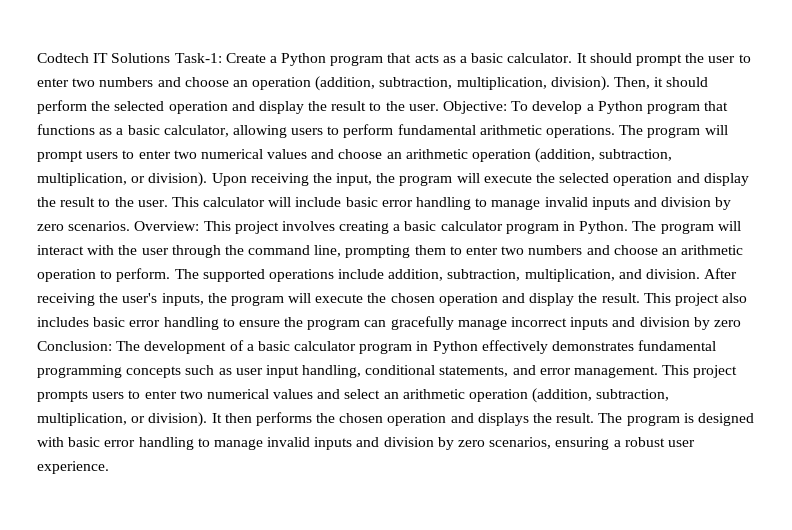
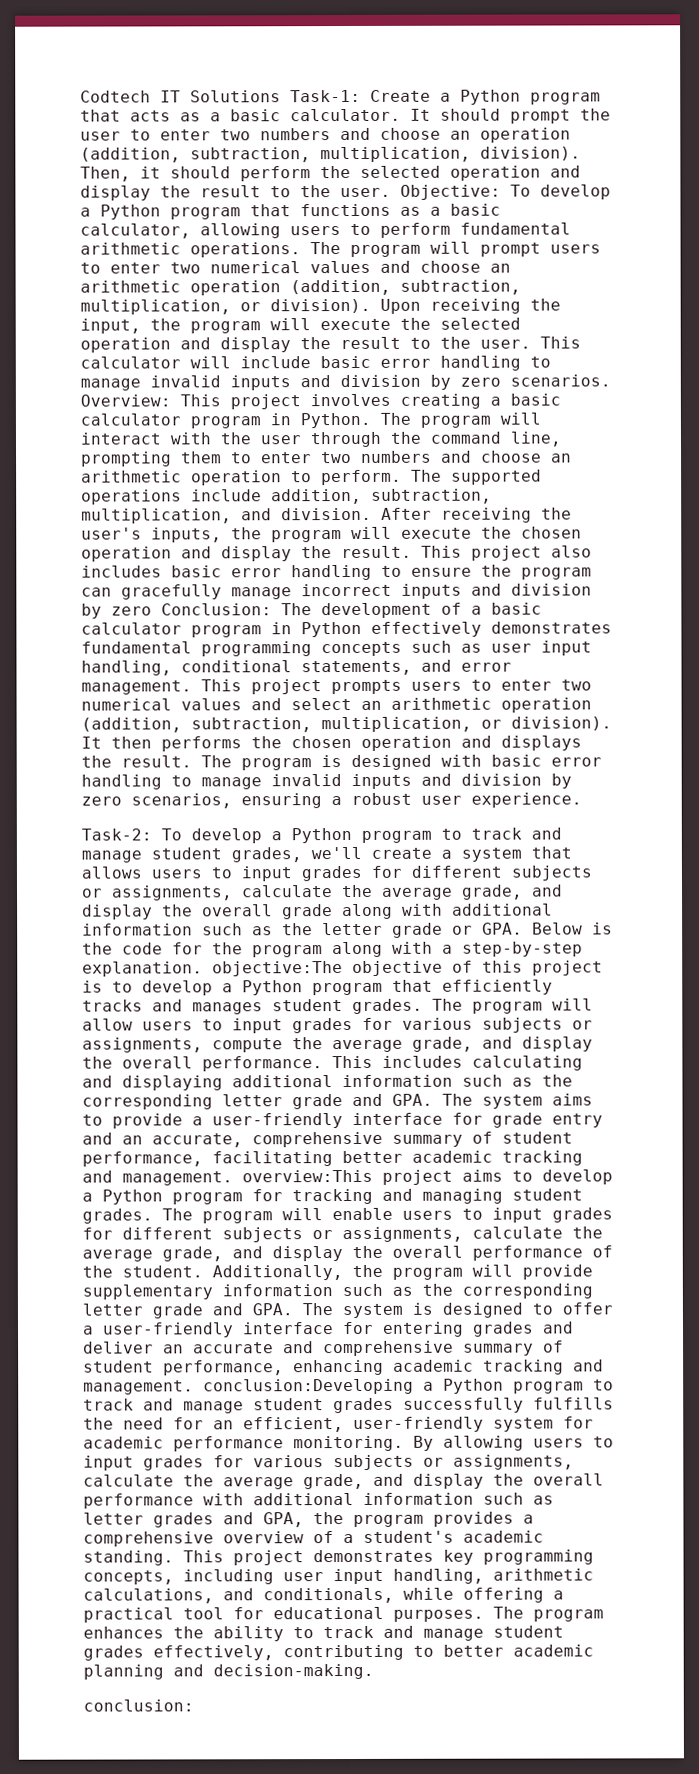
(109, 467) none -> [81,827,562,844] [81,846,572,863] [81,865,592,882] [82,884,563,901] [82,903,553,920] [82,922,613,938] [82,941,583,958] [82,960,603,977] [82,979,553,996] [82,998,593,1015] [82,1017,593,1034] [82,1036,593,1053] [82,1055,583,1072] [82,1074,573,1091] [82,1093,593,1110] [82,1112,603,1129] [82,1131,573,1148] [82,1150,583,1167] [82,1169,613,1186] [82,1188,583,1205] [82,1207,613,1224] [82,1226,603,1243] [82,1245,613,1262] [82,1264,593,1281] [82,1283,593,1300] [82,1302,613,1319] [82,1321,574,1338] [83,1340,564,1357] [83,1359,604,1376] [83,1378,614,1395] [83,1397,614,1414] [83,1416,594,1433] [83,1435,614,1452] [83,1454,574,1471] [83,1473,604,1490] [83,1492,554,1509] [83,1511,534,1528] [83,1530,544,1547] [83,1549,594,1566] [83,1568,594,1585] [83,1587,564,1604] [83,1606,604,1623] [83,1625,564,1642] [83,1644,594,1661] [83,1663,374,1680] [83,1699,194,1712] // Task-2: To develop a Python program to track and manage student grades, we'll create a system that allows users to input grades for different subjects or assignments, calculate the average grade, and display the overall grade along with additional information such as the letter grade or GPA. Below is the code for the program along with a step-by-step explanation. objective:The objective of this project is to develop a Python program that efficiently tracks and manages student grades. The program will allow users to input grades for various subjects or assignments, compute the average grade, and display the overall performance. This includes calculating and displaying additional information such as the corresponding letter grade and GPA. The system aims to provide a user-friendly interface for grade entry and an accurate, comprehensive summary of student performance, facilitating better academic tracking and management. overview:This project aims to develop a Python program for tracking and managing student grades. The program will enable users to input grades for different subjects or assignments, calculate the average grade, and display the overall performance of the student. Additionally, the program will provide supplementary information such as the corresponding letter grade and GPA. The system is designed to offer a user-friendly interface for entering grades and deliver an accurate and comprehensive summary of student performance, enhancing academic tracking and management. conclusion:Developing a Python program to track and manage student grades successfully fulfills the need for an efficient, user-friendly system for academic performance monitoring. By allowing users to input grades for various subjects or assignments, calculate the average grade, and display the overall performance with additional information such as letter grades and GPA, the program provides a comprehensive overview of a student's academic standing. This project demonstrates key programming concepts, including user input handling, arithmetic calculations, and conditionals, while offering a practical tool for educational purposes. The program enhances the ability to track and manage student grades effectively, contributing to better academic planning and decision-making. // conclusion:

